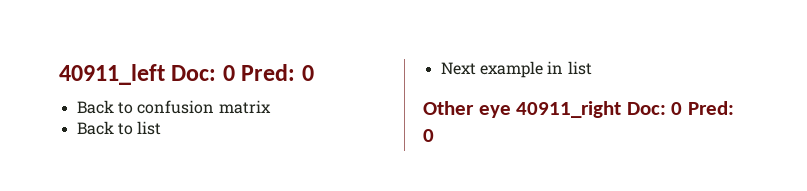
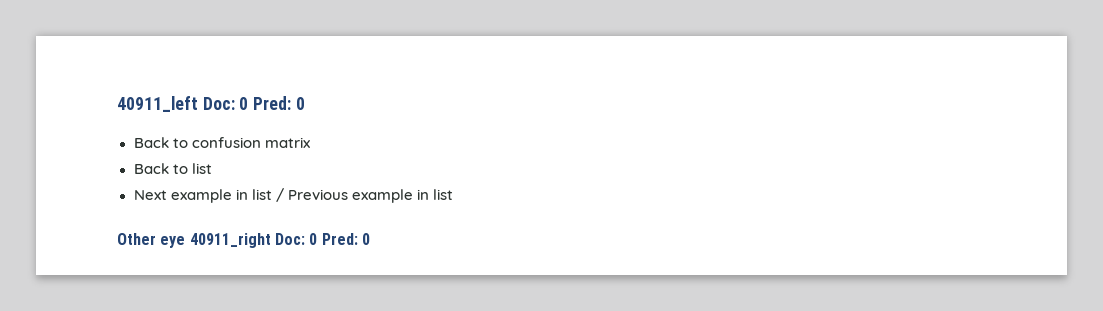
(592, 68) none -> [275,188,453,203] / Previous example in list

